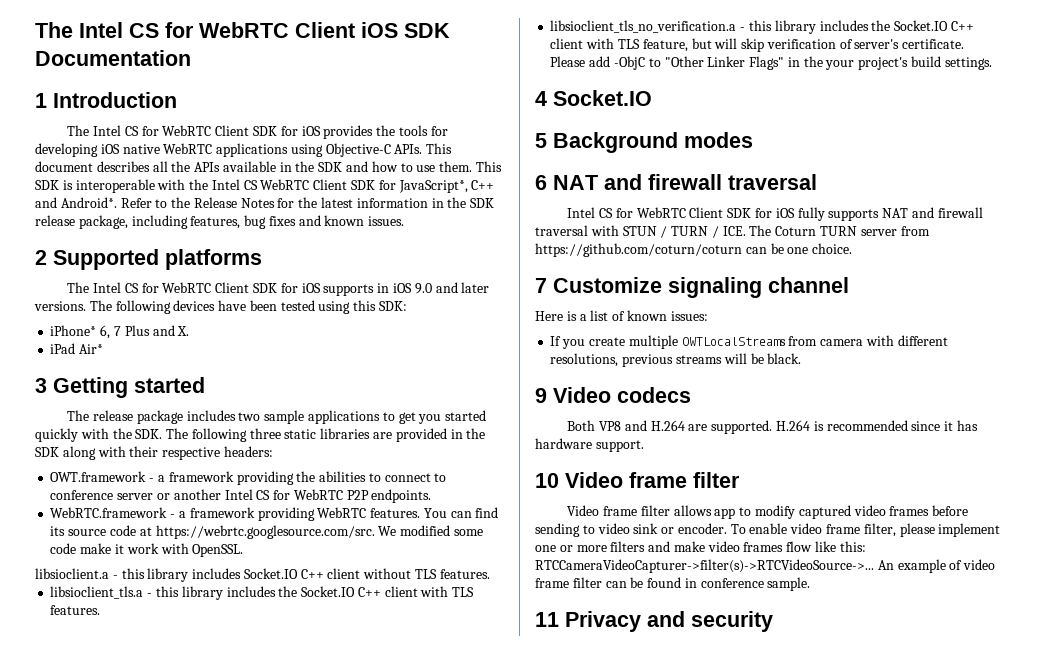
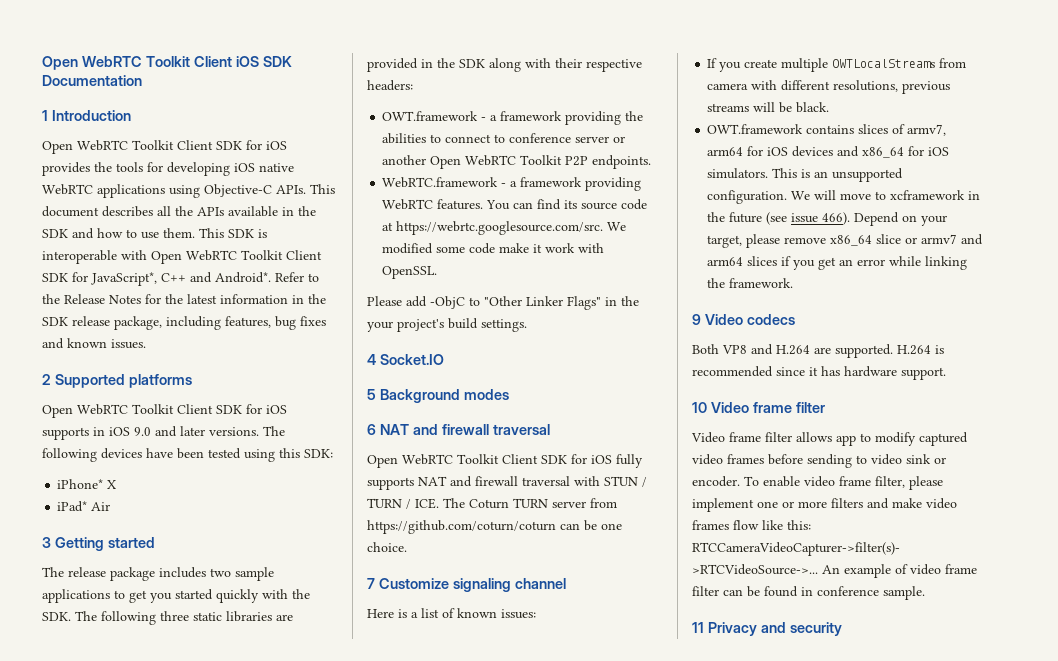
[35,22,289,38] The Intel CS for WebRTC -> [42,56,190,70] Open WebRTC Toolkit
[67,125,212,136] The Intel CS for WebRTC -> [42,140,174,154] Open WebRTC Toolkit
[189,179,310,190] the Intel CS WebRTC -> [151,250,283,264] Open WebRTC Toolkit
[67,282,212,293] The Intel CS for WebRTC -> [42,404,174,418] Open WebRTC Toolkit
[100,325,190,339] [50,343,104,354] 6, 7 Plus and X. // iPad Air* -> [107,480,118,489] [57,501,111,512] X // iPad* Air
[224,489,343,500] Intel CS for WebRTC -> [430,155,563,169] Open WebRTC Toolkit
[35,568,490,582] [50,586,475,600] [50,605,101,615] [550,20,974,34] [550,38,965,52] libsioclient.a - this library includes Socket.IO C++ client without TLS features. // libsioclient_tls.a - this library includes the Socket.IO C++ client with TLS features. // libsioclient_tls_no_verification.a - this library includes the Socket.IO C++ client with TLS feature, but will skip verification of server's certificate. -> (438, 272) none
[567,207,686,218] Intel CS for WebRTC -> [367,454,499,468] Open WebRTC Toolkit
(802, 358) none -> [707,124,947,136] [707,146,950,158] [707,168,904,182] [707,190,981,204] [707,212,948,226] [707,234,984,248] [707,256,968,270] [707,278,794,288] // OWT.framework contains slices of armv7, arm64 for iOS devices and x86_64 for iOS simulators. This is an unsupported configuration. We will move to xcframework in the future (see issue 466). Depend on your target, please remove x86_64 slice or armv7 and arm64 slices if you get an error while linking the framework.

